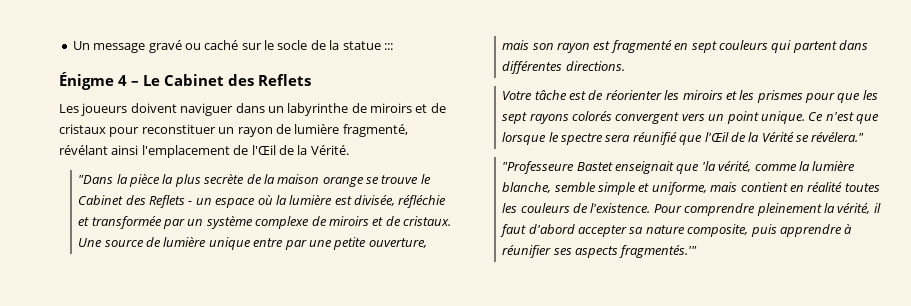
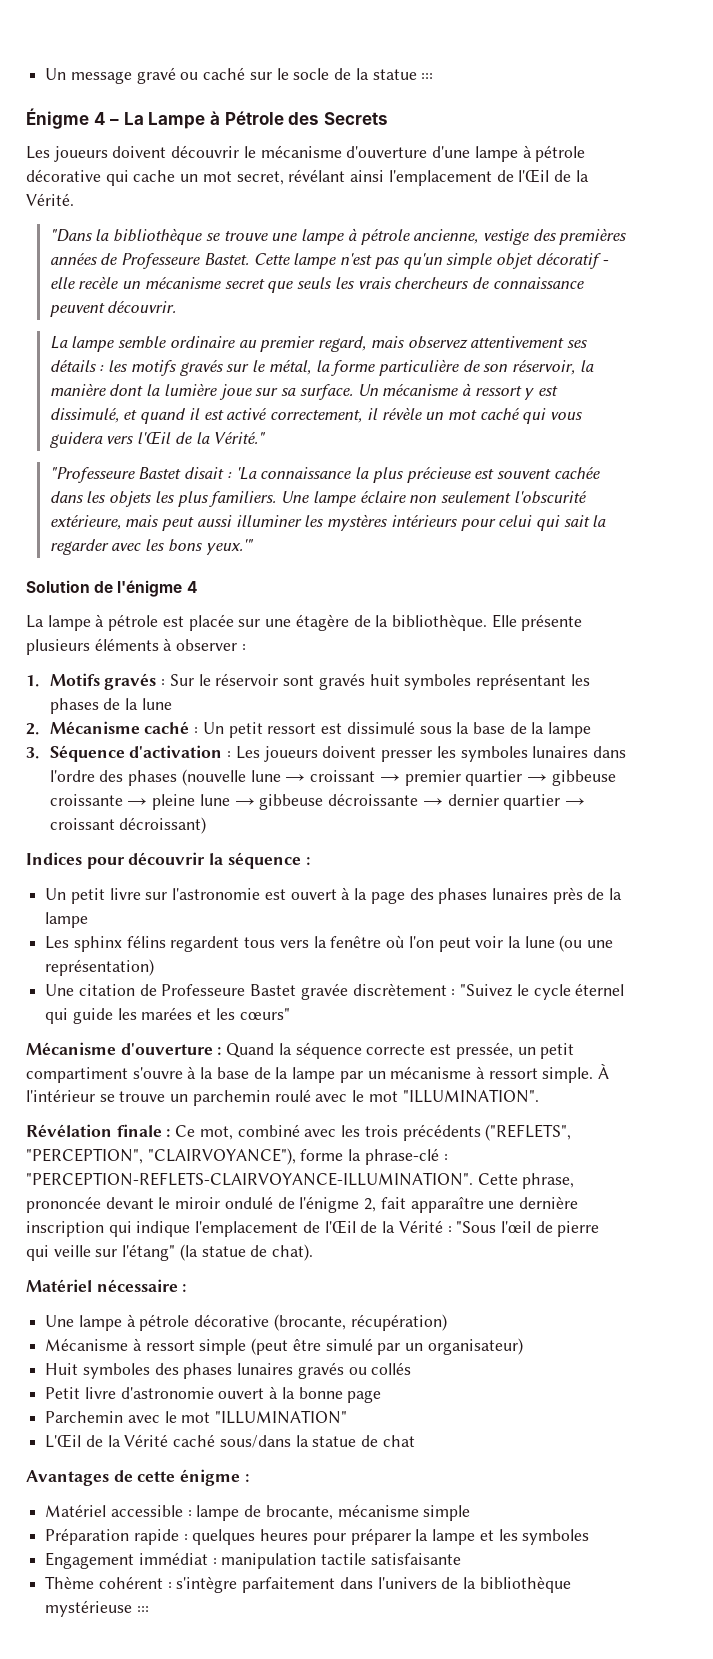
[143,74,311,86] [59,103,446,116] [59,124,408,137] Le Cabinet des Reflets // Les joueurs doivent naviguer dans un labyrinthe de miroirs et de cristaux pour reconstituer un rayon de lumière fragmenté, -> [123,111,388,129] [26,145,586,162] [26,169,284,186] La Lampe à Pétrole des Secrets // Les joueurs doivent découvrir le mécanisme d'ouverture d'une lampe à pétrole décorative qui cache un mot secret,
[129,174,431,187] [78,195,447,208] [78,216,452,229] [78,237,427,250] [502,40,869,53] [502,61,625,74] [502,90,878,103] [502,111,880,124] [502,132,865,145] [502,161,856,174] [502,182,880,195] [502,203,881,216] [500,224,853,237] [502,245,698,258] pièce la plus secrète de la maison orange se trouve le Cabinet des Reflets - un espace où la lumière est divisée, réfléchie et transformée par un système complexe de miroirs et de cristaux. Une source de lumière unique entre par une petite ouverture, mais son rayon est fragmenté en sept couleurs qui partent dans différentes directions. // Votre tâche est de réorienter les miroirs et les prismes pour que les sept rayons colorés convergent vers un point unique. Ce n'est que lorsque le spectre sera réunifié que l'Œil de la Vérité se révélera." // "Professeure Bastet enseignait que 'la vérité, comme la lumière blanche, semble simple et uniforme, mais contient en réalité toutes les couleurs de l'existence. Pour comprendre pleinement la vérité, il faut d'abord accepter sa nature composite, puis apprendre à réunifier ses aspects fragmentés.'" -> [113,228,627,245] [49,253,610,269] [49,276,584,293] [49,301,177,317] [49,336,587,352] [49,359,594,376] [49,383,559,400] [49,407,583,424] [49,431,267,448] [49,467,600,483] [49,491,586,507] [49,514,607,531] [49,539,254,555] [26,580,197,597] [26,614,583,631] [26,638,246,655] [26,673,590,690] [49,698,172,714] [26,721,592,738] [26,745,626,762] [49,769,616,786] [49,793,585,810] [49,817,207,834] [26,852,310,869] [45,887,623,904] [45,912,89,928] [45,935,614,952] [45,959,155,976] [45,983,625,1000] [45,1007,290,1024] [26,1042,575,1059] [26,1063,610,1083] [26,1089,539,1106] [26,1124,572,1141] [26,1148,448,1165] [26,1172,575,1189] [26,1196,578,1213] [26,1220,600,1237] [26,1244,314,1261] [26,1279,187,1292] [45,1314,447,1331] [45,1338,523,1355] [45,1362,412,1379] [45,1386,382,1403] [45,1410,348,1424] [45,1434,415,1448] [26,1469,249,1486] [45,1504,471,1521] [45,1528,590,1545] [45,1552,461,1569] [45,1576,571,1593] [45,1600,149,1617] bibliothèque se trouve une lampe à pétrole ancienne, vestige des premières années de Professeure Bastet. Cette lampe n'est pas qu'un simple objet décoratif - elle recèle un mécanisme secret que seuls les vrais chercheurs de connaissance peuvent découvrir. // La lampe semble ordinaire au premier regard, mais observez attentivement ses détails : les motifs gravés sur le métal, la forme particulière de son réservoir, la manière dont la lumière joue sur sa surface. Un mécanisme à ressort y est dissimulé, et quand il est activé correctement, il révèle un mot caché qui vous guidera vers l'Œil de la Vérité." // "Professeure Bastet disait : 'La connaissance la plus précieuse est souvent cachée dans les objets les plus familiers. Une lampe éclaire non seulement l'obscurité extérieure, mais peut aussi illuminer les mystères intérieurs pour celui qui sait la regarder avec les bons yeux.'" // Solution de l'énigme 4 // La lampe à pétrole est placée sur une étagère de la bibliothèque. Elle présente plusieurs éléments à observer : // 1. Motifs gravés : Sur le réservoir sont gravés huit symboles représentant les phases de la lune // 2. Mécanisme caché : Un petit ressort est dissimulé sous la base de la lampe // 3. Séquence d'activation : Les joueurs doivent presser les symboles lunaires dans l'ordre des phases (nouvelle lune → croissant → premier quartier → gibbeuse croissante → pleine lune → gibbeuse décroissante → dernier quartier → croissant décroissant) // Indices pour découvrir la séquence : // Un petit livre sur l'astronomie est ouvert à la page des phases lunaires près de la lampe // Les sphinx félins regardent tous vers la fenêtre où l'on peut voir la lune (ou une représentation) // Une citation de Professeure Bastet gravée discrètement : "Suivez le cycle éternel qui guide les marées et les cœurs" // Mécanisme d'ouverture : Quand la séquence correcte est pressée, un petit compartiment s'ouvre à la base de la lampe par un mécanisme à ressort simple. À l'intérieur se trouve un parchemin roulé avec le mot "ILLUMINATION". // Révélation finale : Ce mot, combiné avec les trois précédents ("REFLETS", "PERCEPTION", "CLAIRVOYANCE"), forme la phrase-clé : "PERCEPTION-REFLETS-CLAIRVOYANCE-ILLUMINATION". Cette phrase, prononcée devant le miroir ondulé de l'énigme 2, fait apparaître une dernière inscription qui indique l'emplacement de l'Œil de la Vérité : "Sous l'œil de pierre qui veille sur l'étang" (la statue de chat). // Matériel nécessaire : // Une lampe à pétrole décorative (brocante, récupération) // Mécanisme à ressort simple (peut être simulé par un organisateur) // Huit symboles des phases lunaires gravés ou collés // Petit livre d'astronomie ouvert à la bonne page // Parchemin avec le mot "ILLUMINATION" // L'Œil de la Vérité caché sous/dans la statue de chat // Avantages de cette énigme : // Matériel accessible : lampe de brocante, mécanisme simple // Préparation rapide : quelques heures pour préparer la lampe et les symboles // Engagement immédiat : manipulation tactile satisfaisante // Thème cohérent : s'intègre parfaitement dans l'univers de la bibliothèque mystérieuse :::

